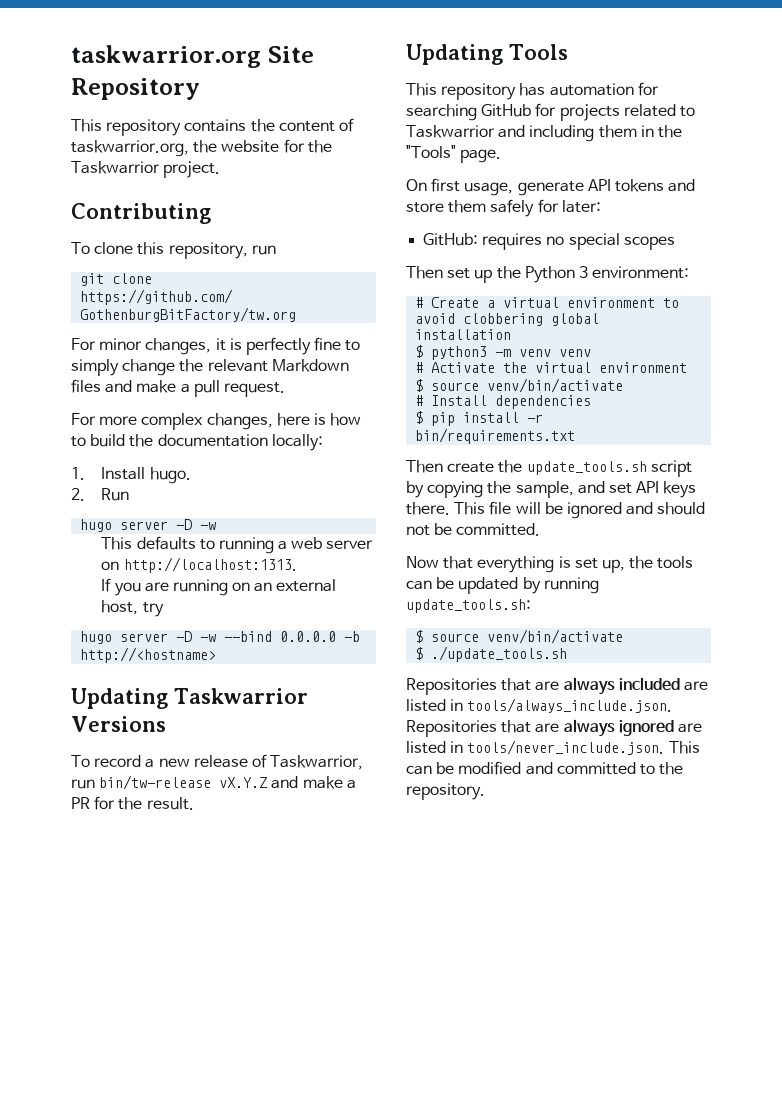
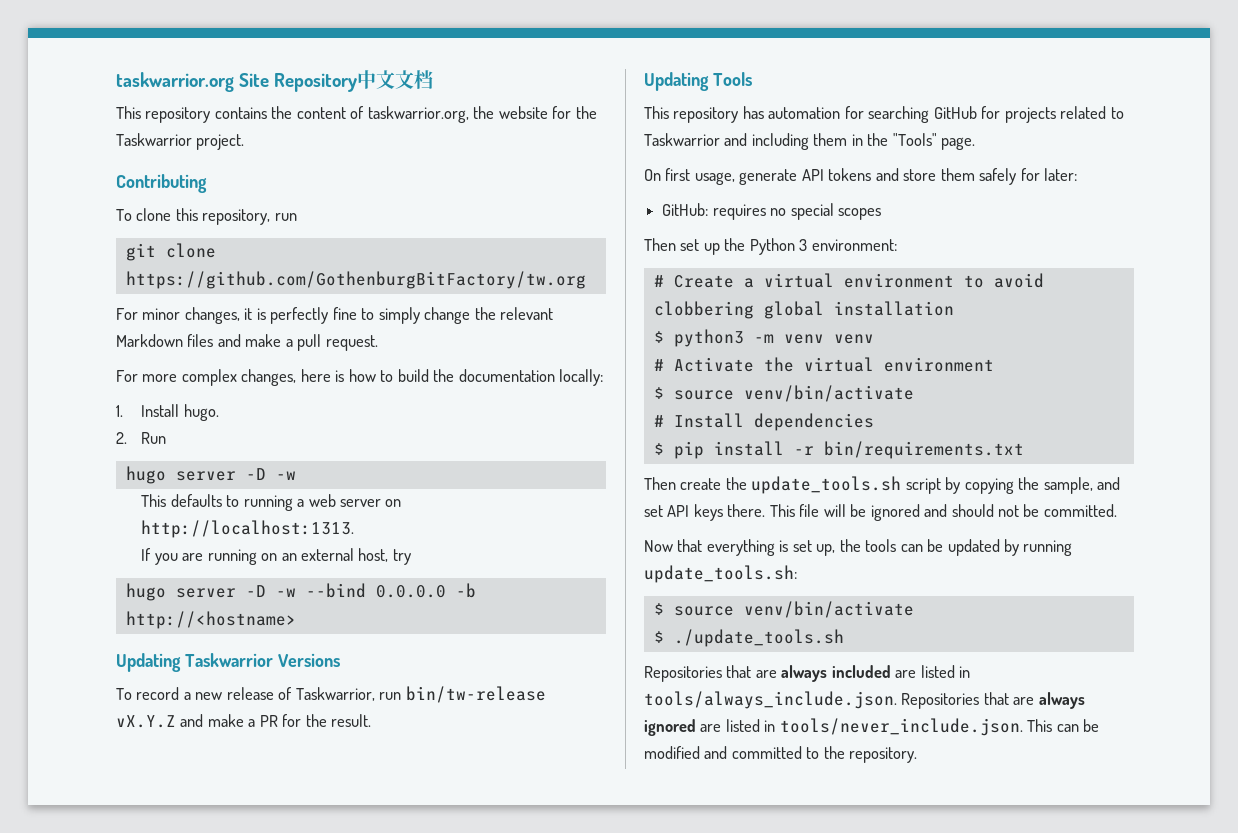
(200, 89) none -> [357,70,434,89] 中文文档

